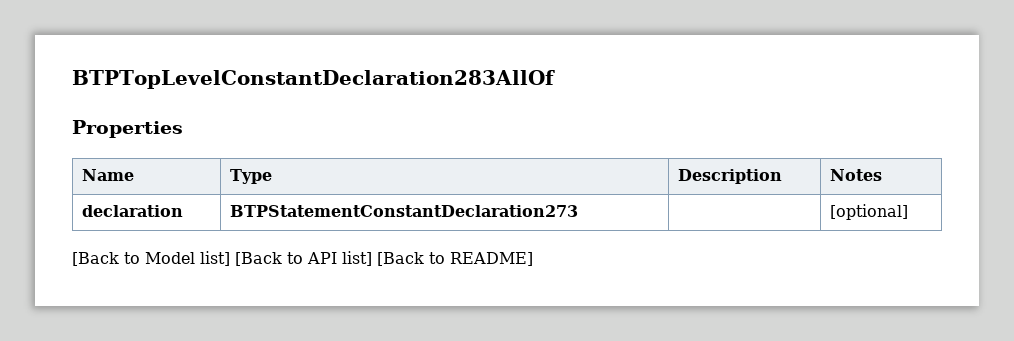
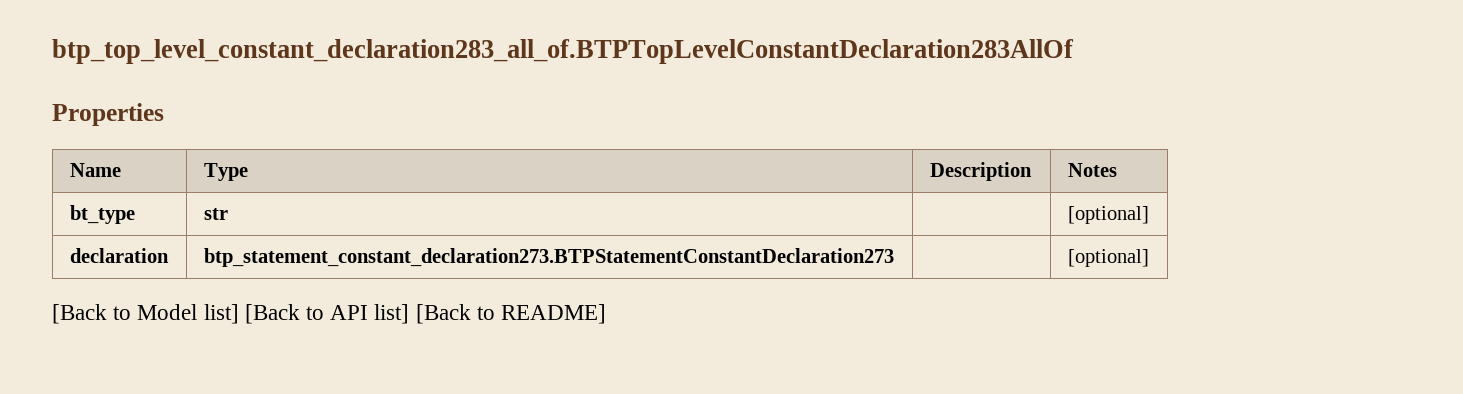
[72,70,555,89] BTPTopLevelConstantDeclaration283AllOf -> [52,39,1074,64] btp_top_level_constant_declaration283_all_of.BTPTopLevelConstantDeclaration283AllOf
(883, 175) none -> [69,205,135,224] [203,208,228,220] [1067,206,1149,224] // bt_type | str | | [optional]
[230,205,579,217] BTPStatementConstantDeclaration273 -> [203,248,894,267] btp_statement_constant_declaration273.BTPStatementConstantDeclaration273

